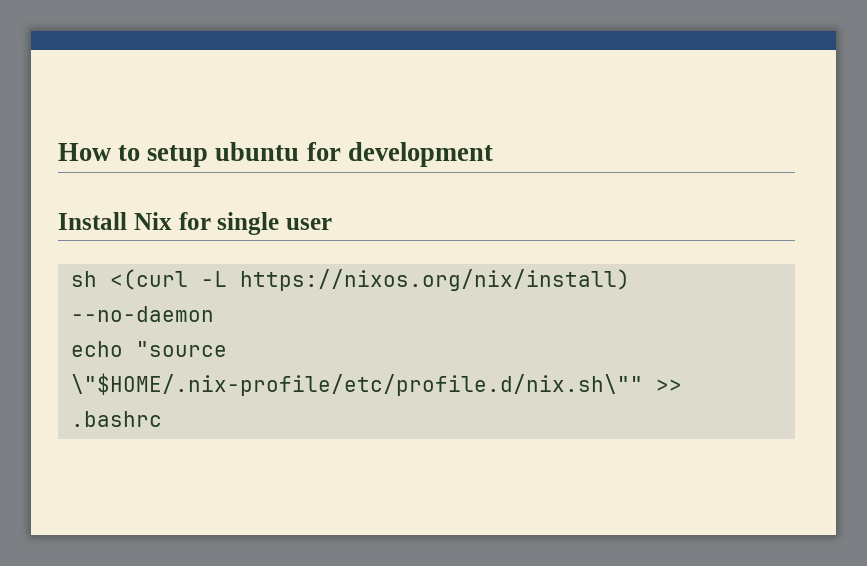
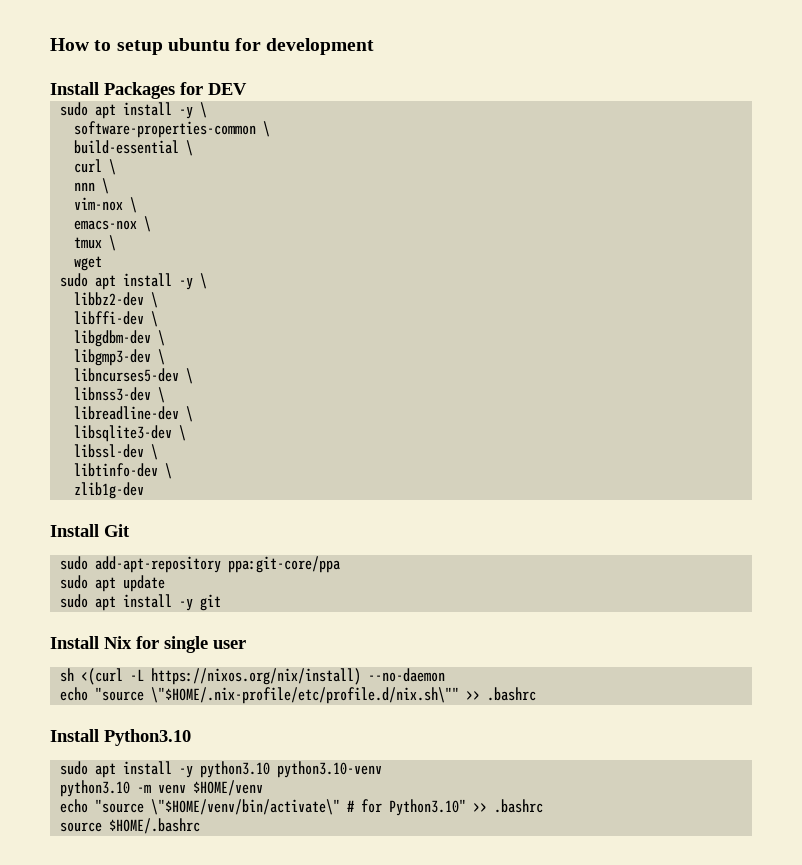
(493, 154) none -> [50,82,247,99] [60,102,208,119] [74,121,271,138] [74,140,194,156] [74,159,117,175] [74,178,110,194] [74,197,138,213] [74,216,152,232] [74,235,117,251] [74,256,103,271] [60,273,208,290] [74,292,159,308] [74,311,159,327] [74,330,166,347] [74,349,166,366] [74,368,194,384] [74,387,166,403] [74,406,194,422] [74,425,187,442] [74,444,159,460] [74,463,173,479] [74,482,145,499] [50,524,130,537] [60,556,341,573] [60,575,166,592] [60,594,222,611] // Install Packages for DEV // sudo apt install -y \ // software-properties-common \ // build-essential \ // curl \ // nnn \ // vim-nox \ // emacs-nox \ // tmux \ // wget // sudo apt install -y \ // libbz2-dev \ // libffi-dev \ // libgdbm-dev \ // libgmp3-dev \ // libncurses5-dev \ // libnss3-dev \ // libreadline-dev \ // libsqlite3-dev \ // libssl-dev \ // libtinfo-dev \ // zlib1g-dev // Install Git // sudo add-apt-repository ppa:git-core/ppa // sudo apt update // sudo apt install -y git
(162, 419) none -> [50,729,191,746] [60,761,383,778] [60,780,264,797] [60,799,544,816] [60,818,201,834] // Install Python3.10 // sudo apt install -y python3.10 python3.10-venv // python3.10 -m venv $HOME/venv // echo "source \"$HOME/venv/bin/activate\" # for Python3.10" >> .bashrc // source $HOME/.bashrc

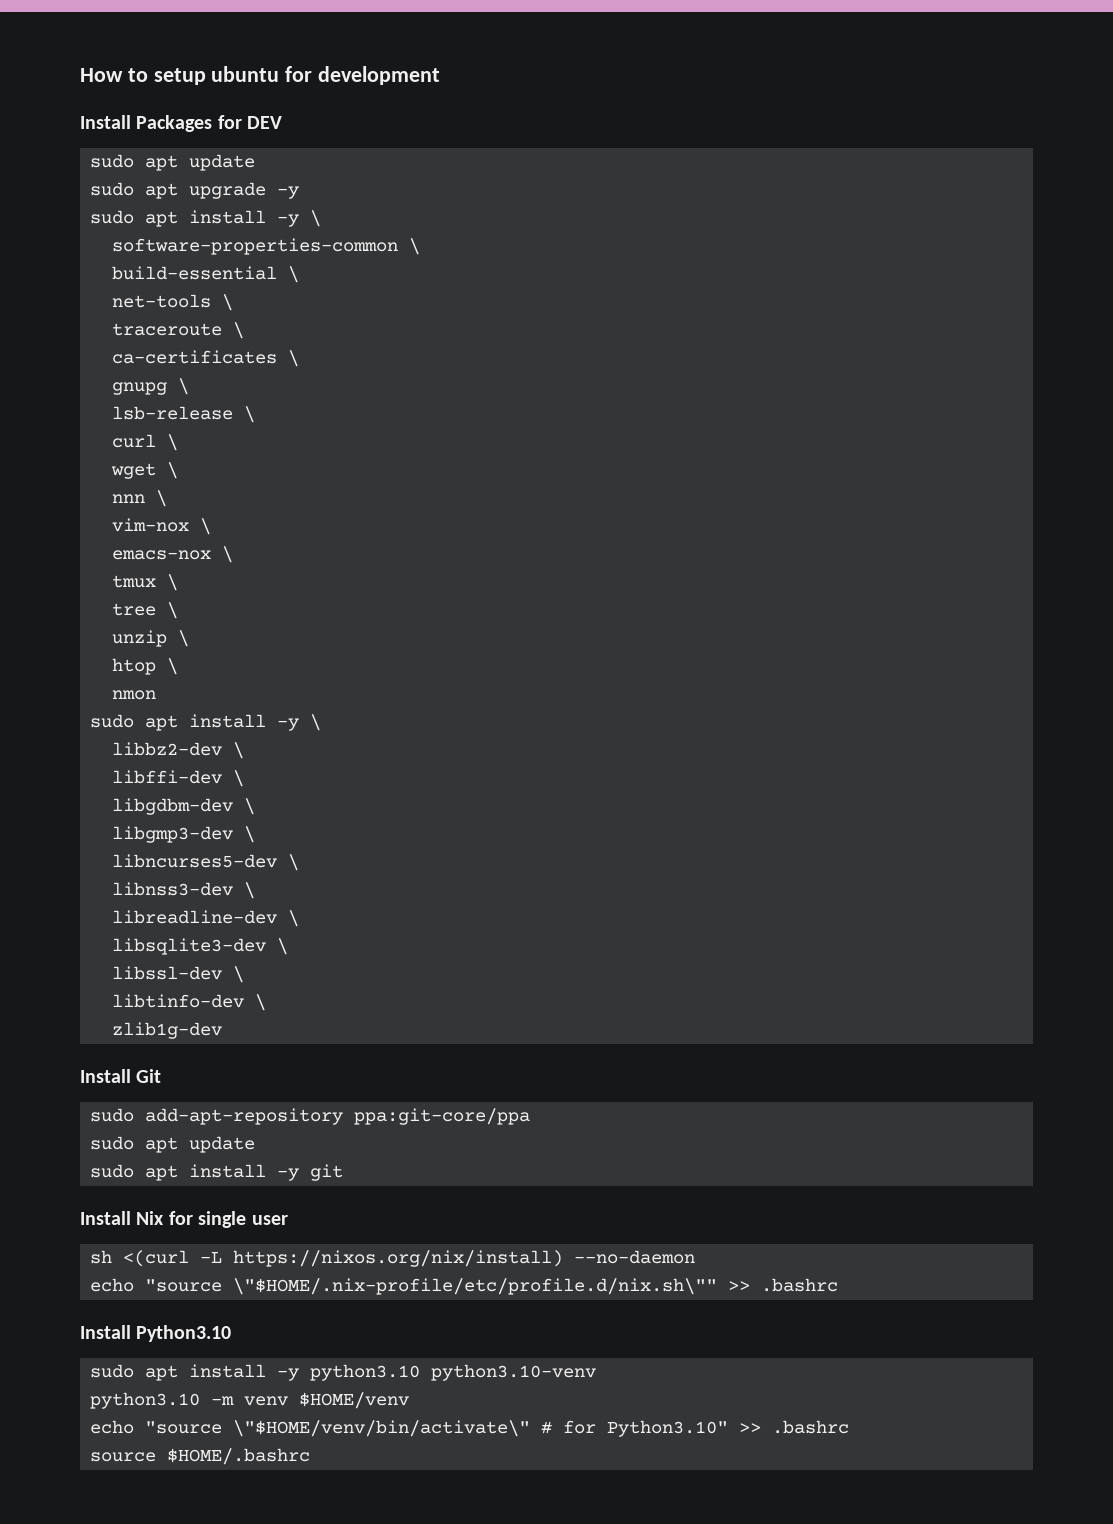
(247, 89) none -> [90,154,256,171] [90,182,300,199] // sudo apt update // sudo apt upgrade -y
(194, 148) none -> [112,294,234,311] [112,322,245,339] [112,350,300,367] [112,378,190,395] [112,406,256,423] // net-tools \ // traceroute \ // ca-certificates \ // gnupg \ // lsb-release \
(117, 167) none -> [111,462,179,479] // wget \
[74,256,103,271] wget -> [112,602,179,619] [112,630,190,647] [112,658,179,675] [112,690,157,700] tree \ // unzip \ // htop \ // nmon

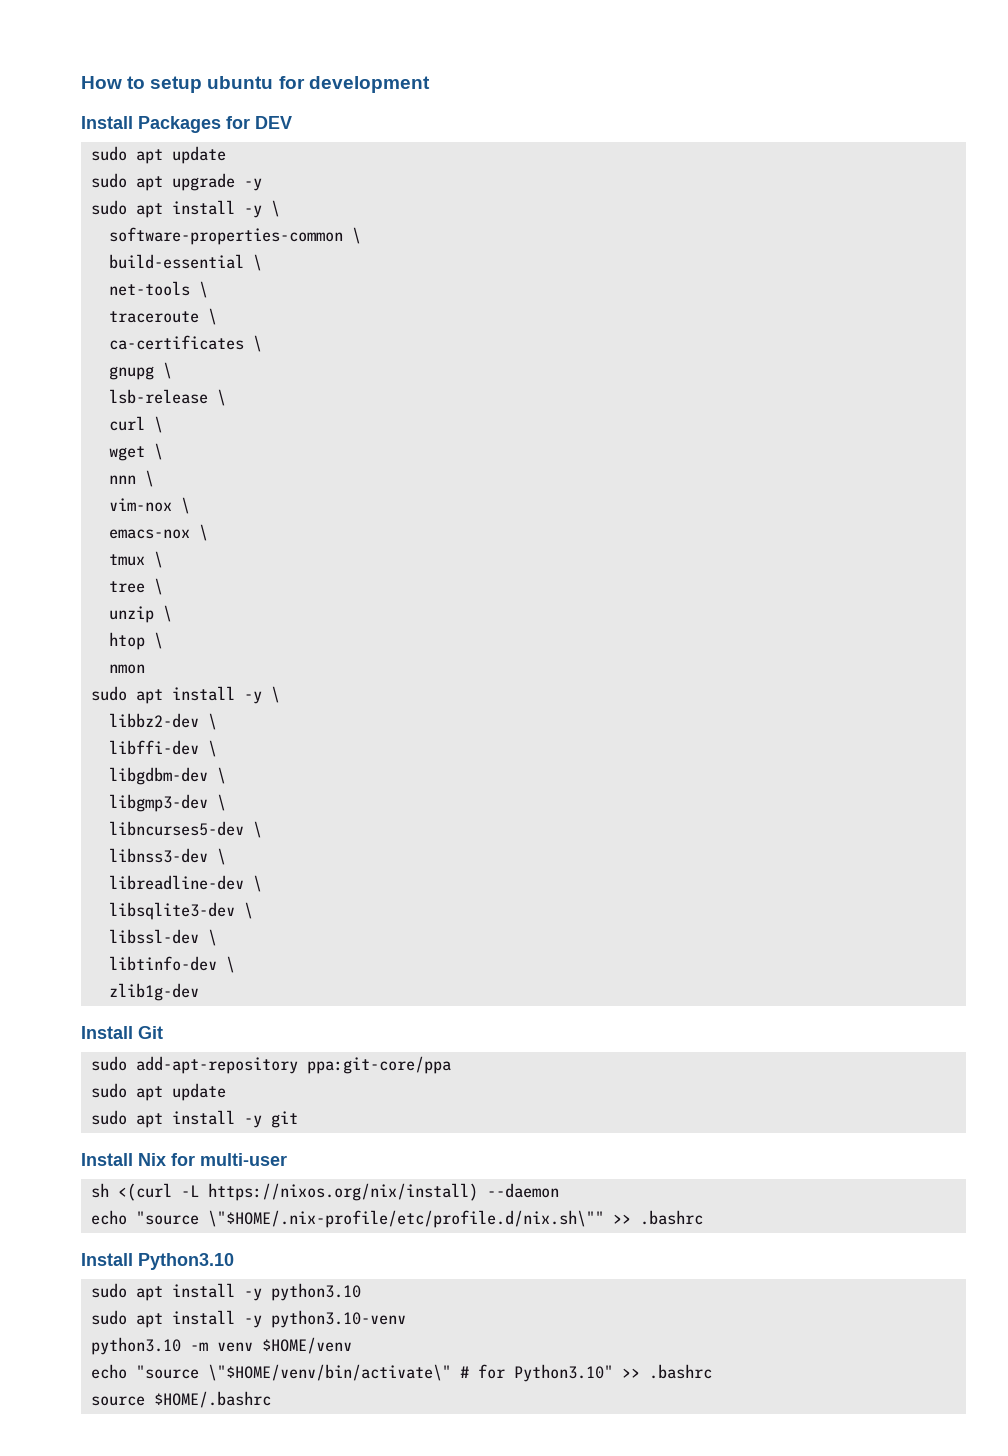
[198,1211,288,1228] single user -> [200,1153,287,1166] multi-user
[574,1250,696,1264] --no-daemon -> [486,1183,559,1198] --daemon
(421, 1372) none -> [90,1310,262,1328] // sudo apt install -y

